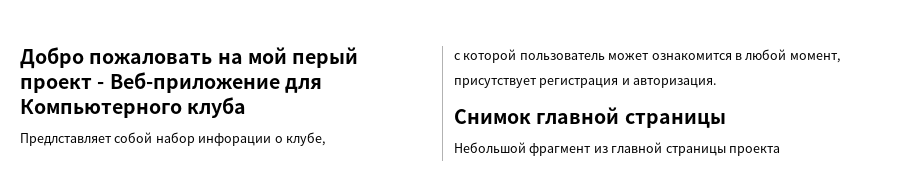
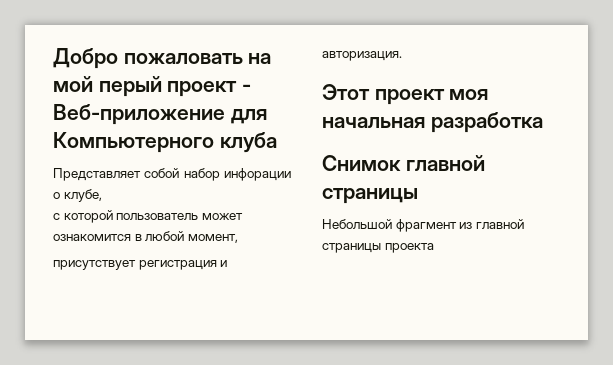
[20,133,112,146] Предлставляет -> [53,168,141,181] Представляет
(717, 83) none -> [322,84,489,105] [322,112,543,133] // Этот проект моя начальная разработка

